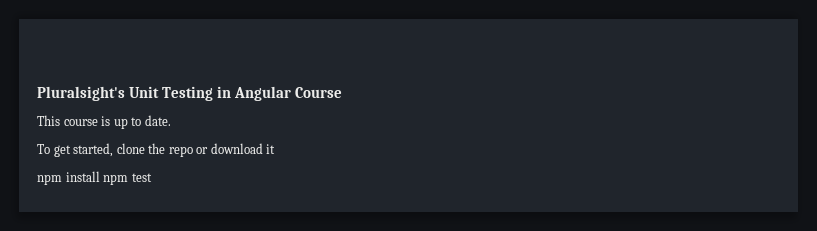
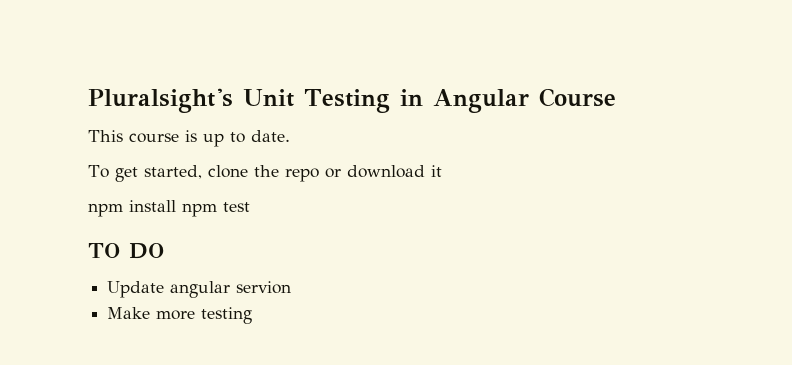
(152, 177) none -> [88,243,164,259] [107,281,292,298] [107,307,253,324] // TO DO // Update angular servion // Make more testing

